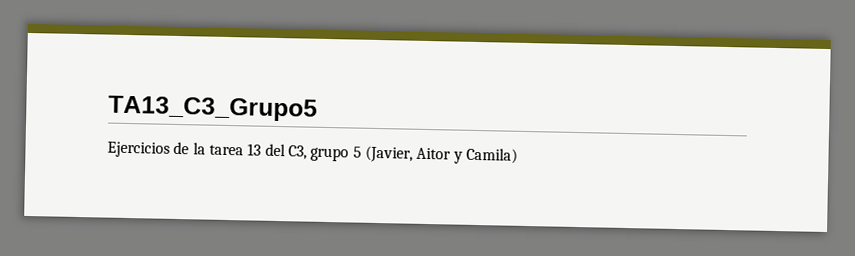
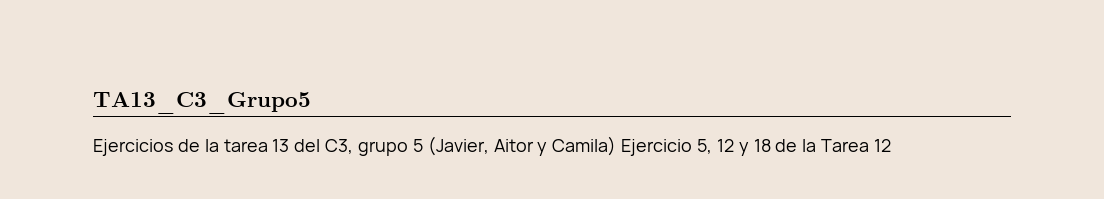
(518, 155) none -> [621,139,892,156] Ejercicio 5, 12 y 18 de la Tarea 12

